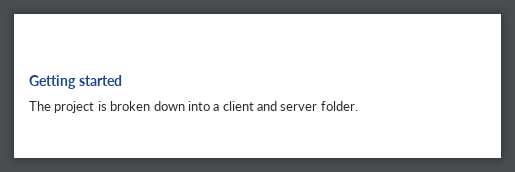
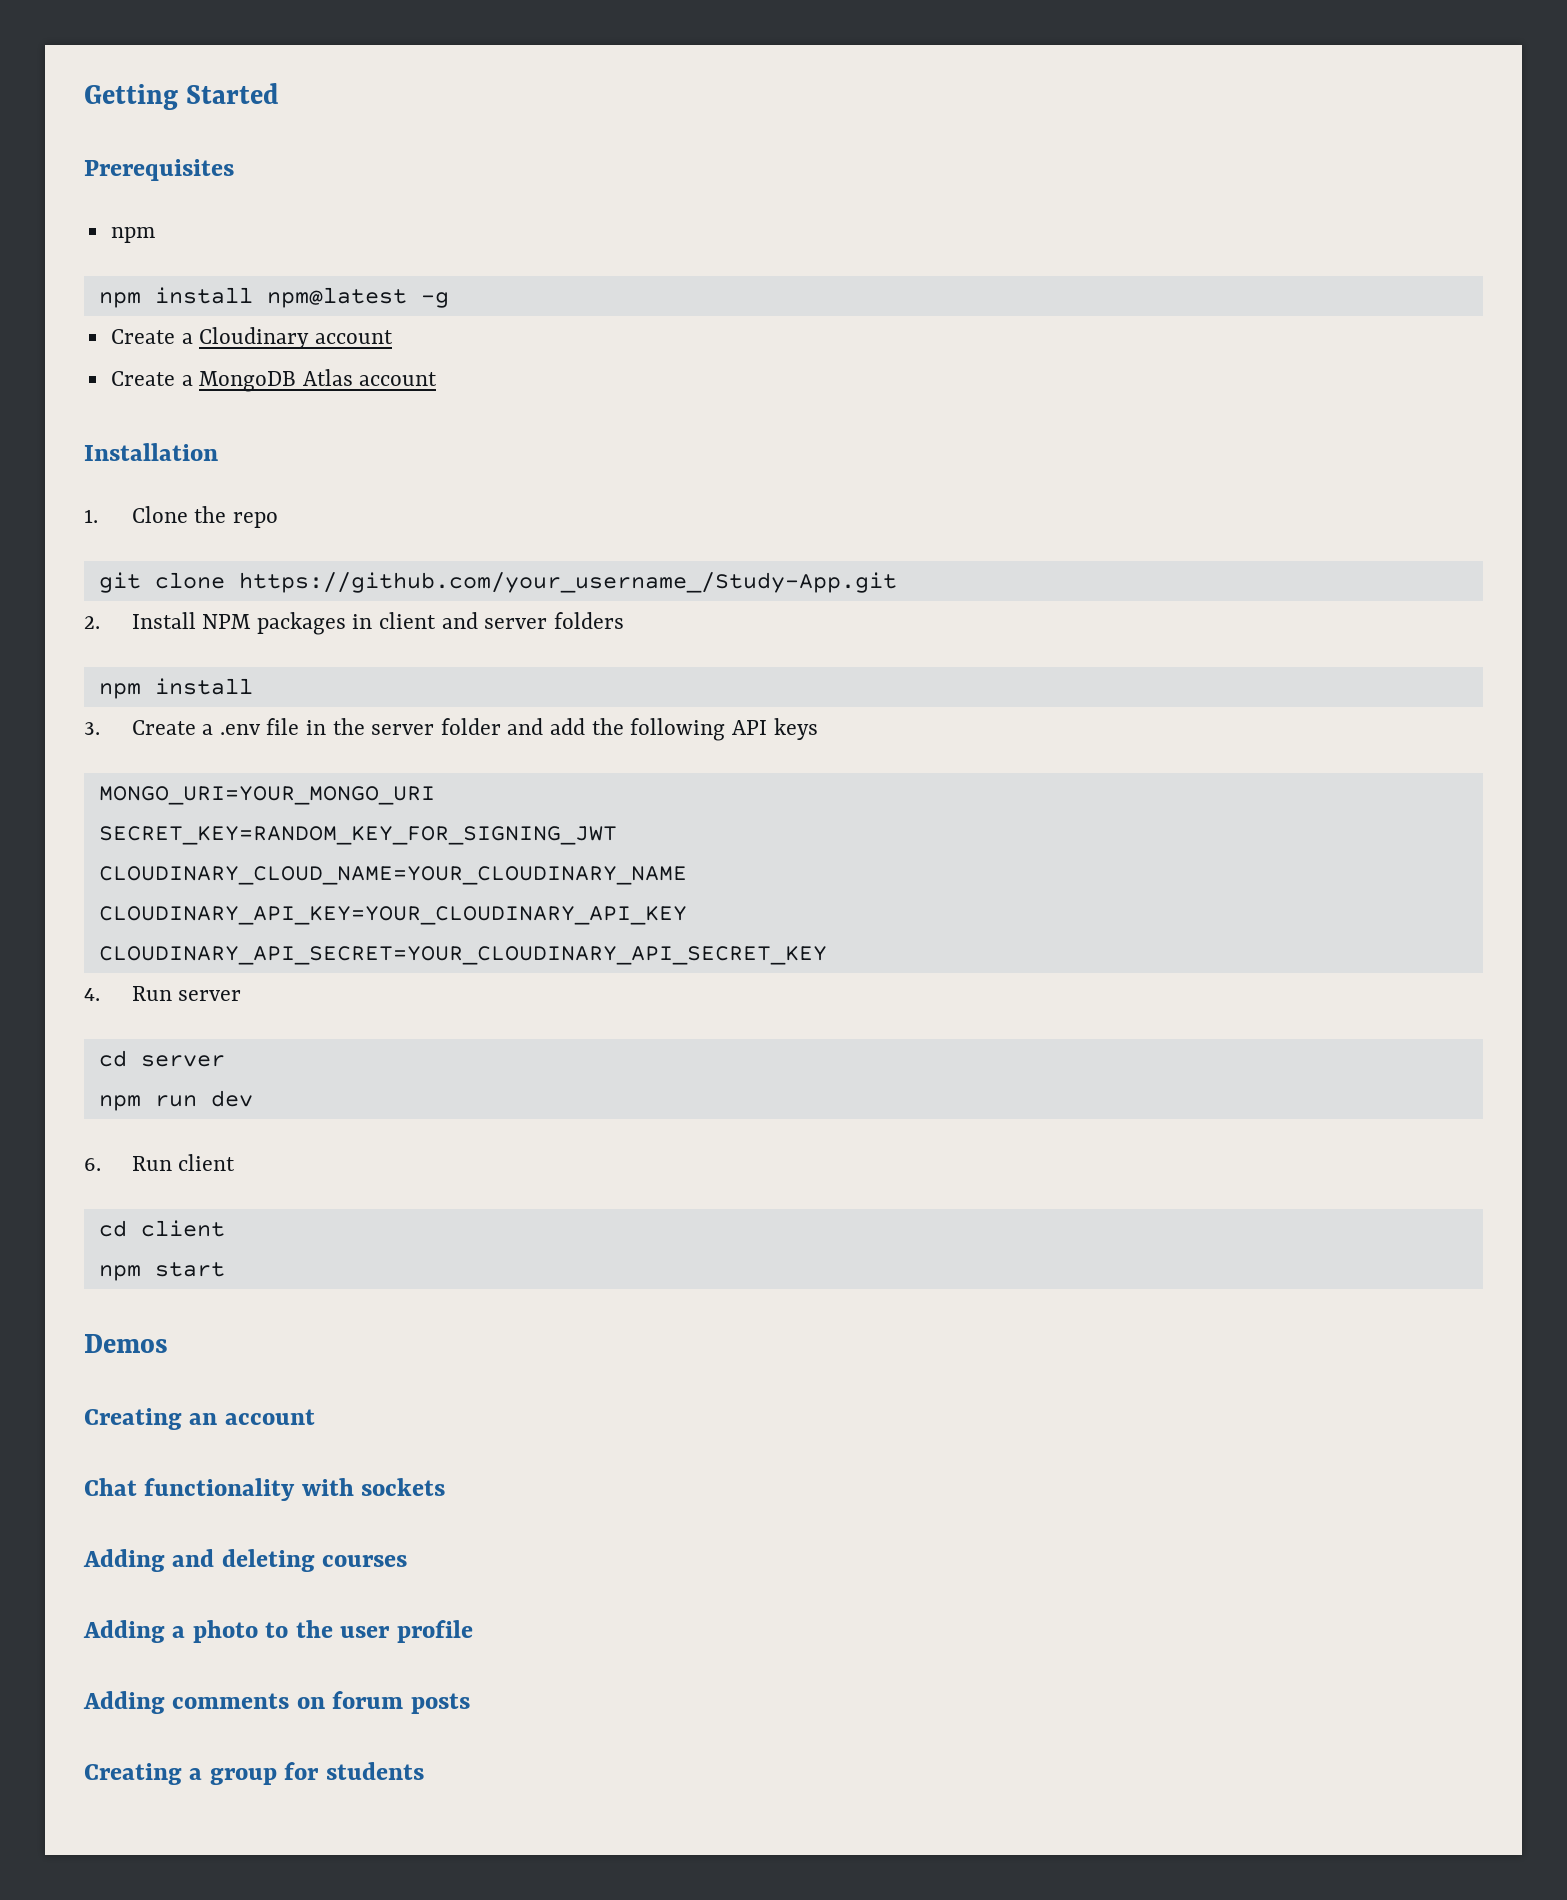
[78,75,122,86] [29,101,358,113] started // The project is broken down into a client and server folder. -> [186,83,280,104] [84,159,234,181] [110,227,155,243] [98,287,449,308] [110,327,393,349] [110,369,438,392] [84,443,218,461] [84,506,278,528] [98,572,897,593] [84,612,624,635] [98,678,253,699] [84,718,818,741] [98,786,435,805] [98,826,617,845] [98,866,687,885] [98,906,687,925] [98,946,827,965] [84,986,242,1001] [98,1050,225,1067] [98,1090,253,1111] [84,1154,236,1171] [98,1220,225,1237] [98,1262,225,1281] [84,1334,168,1353] [84,1408,315,1430] [84,1478,446,1501] [83,1549,408,1572] [83,1620,473,1643] [83,1691,470,1714] [84,1762,424,1785] Started // Prerequisites // npm // npm install npm@latest -g // Create a Cloudinary account // Create a MongoDB Atlas account // Installation // 1. Clone the repo // git clone https://github.com/your_username_/Study-App.git // 2. Install NPM packages in client and server folders // npm install // 3. Create a .env file in the server folder and add the following API keys // MONGO_URI=YOUR_MONGO_URI // SECRET_KEY=RANDOM_KEY_FOR_SIGNING_JWT // CLOUDINARY_CLOUD_NAME=YOUR_CLOUDINARY_NAME // CLOUDINARY_API_KEY=YOUR_CLOUDINARY_API_KEY // CLOUDINARY_API_SECRET=YOUR_CLOUDINARY_API_SECRET_KEY // 4. Run server // cd server // npm run dev // 6. Run client // cd client // npm start // Demos // Creating an account // Chat functionality with sockets // Adding and deleting courses // Adding a photo to the user profile // Adding comments on forum posts // Creating a group for students

